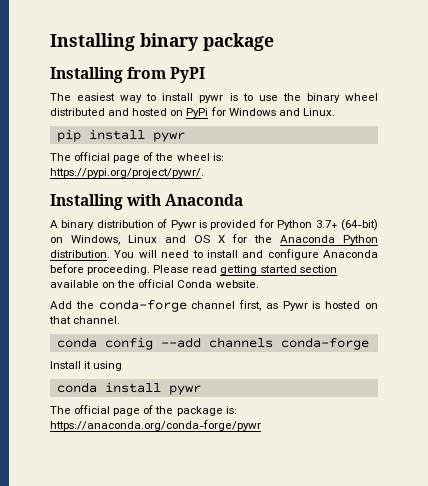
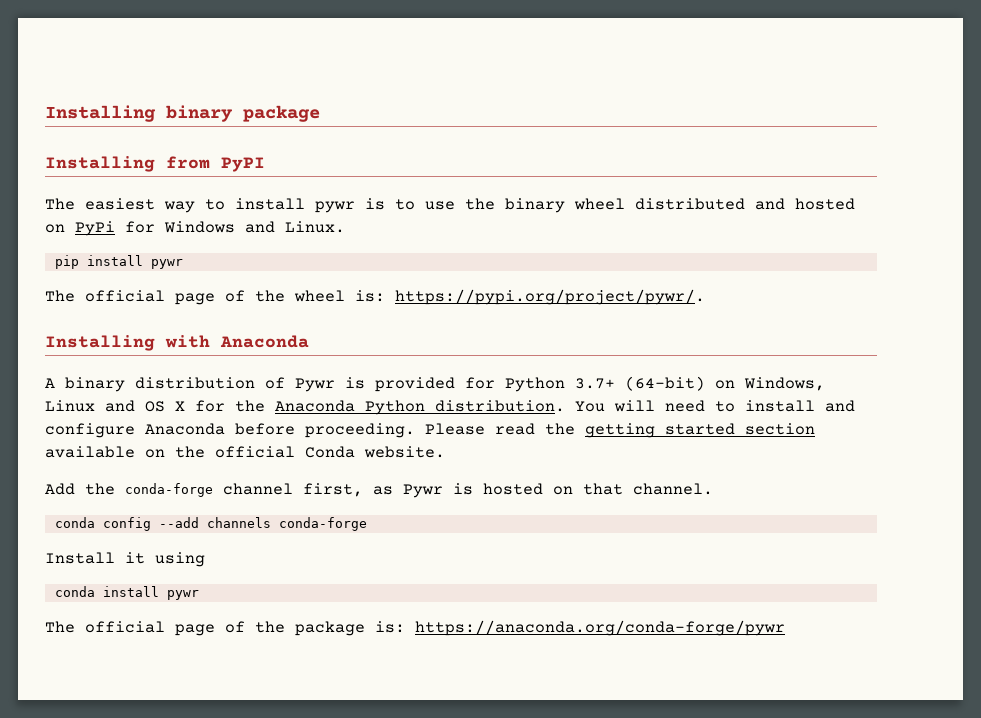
(218, 269) none -> [545,423,575,435] the

